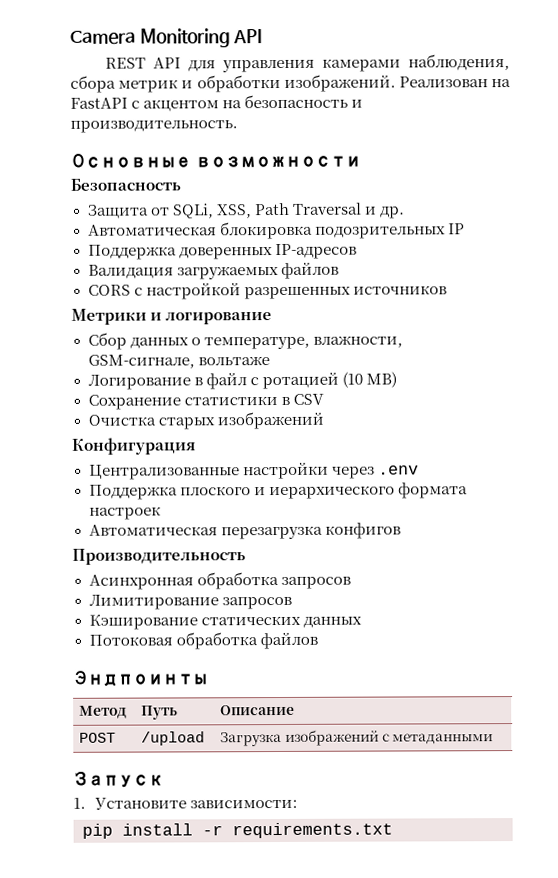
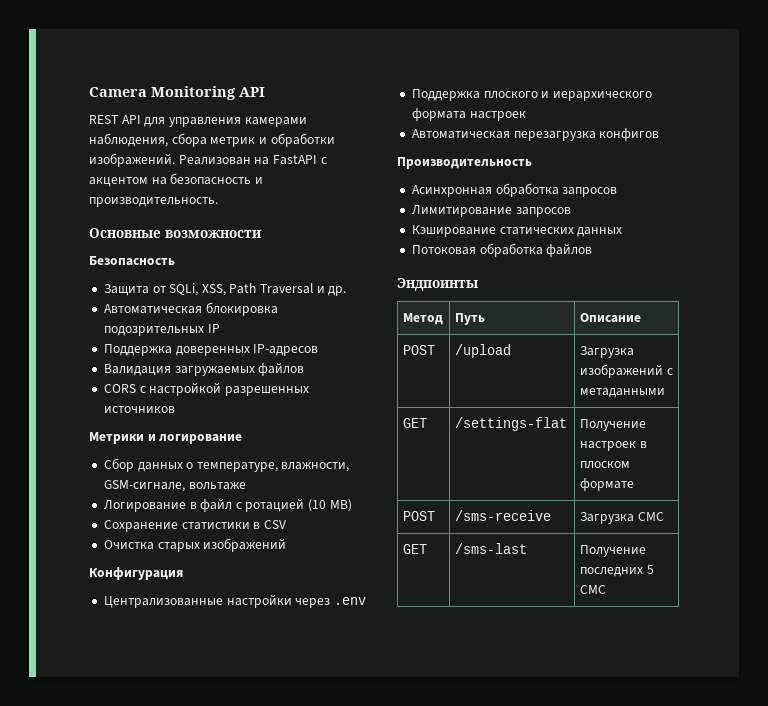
[73,771,164,788] [73,797,299,810] [82,822,393,839] // Запуск // 1. Установите зависимости: // pip install -r requirements.txt -> [402,418,427,428] [454,417,567,431] [579,419,646,431] [579,441,647,451] [579,461,630,469] [579,478,634,491] [402,511,435,521] [454,510,551,521] [579,512,664,524] [402,544,427,554] [454,543,527,554] [579,545,646,557] [579,565,654,577] [579,585,606,594] // GET | /settings-flat | Получение настроек в плоском формате // POST | /sms-receive | Загрузка СМС // GET | /sms-last | Получение последних 5 СМС

